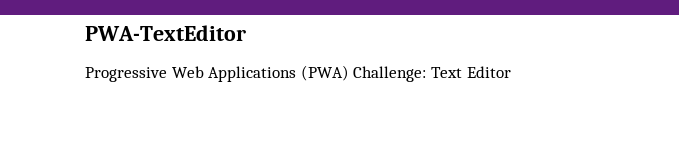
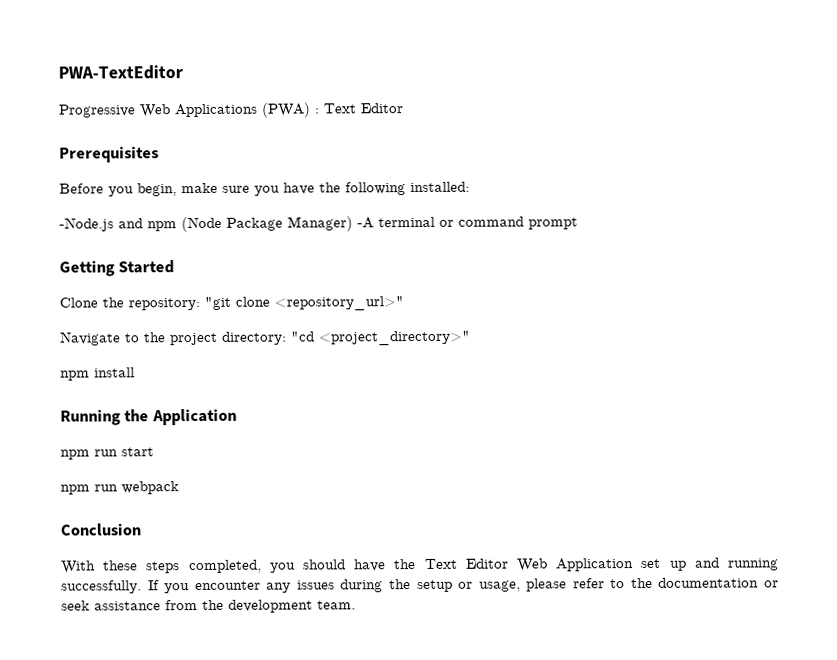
[353,66,511,82] Challenge: Text Editor -> [314,103,404,114] [59,146,159,163] [59,181,470,197] [59,216,578,233] [59,260,175,277] [59,296,404,311] [60,330,471,346] [60,367,135,381] [60,408,237,426] [60,447,154,460] [60,481,179,495] [60,523,141,536] [61,557,780,574] [61,577,779,594] [61,599,356,613] : Text Editor // Prerequisites // Before you begin, make sure you have the following installed: // -Node.js and npm (Node Package Manager) -A terminal or command prompt // Getting Started // Clone the repository: "git clone <repository_url>" // Navigate to the project directory: "cd <project_directory>" // npm install // Running the Application // npm run start // npm run webpack // Conclusion // With these steps completed, you should have the Text Editor Web Application set up and running successfully. If you encounter any issues during the setup or usage, please refer to the documentation or seek assistance from the development team.

